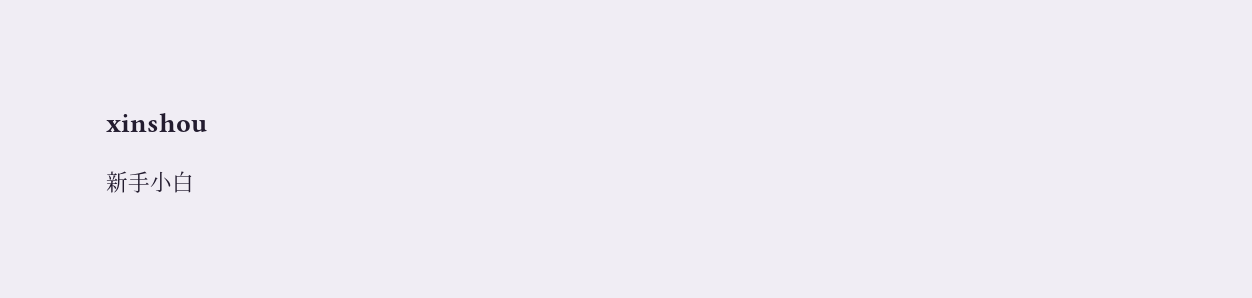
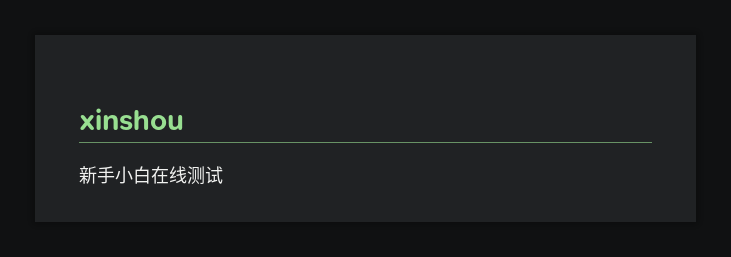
(194, 182) none -> [151,166,223,185] 在线测试

